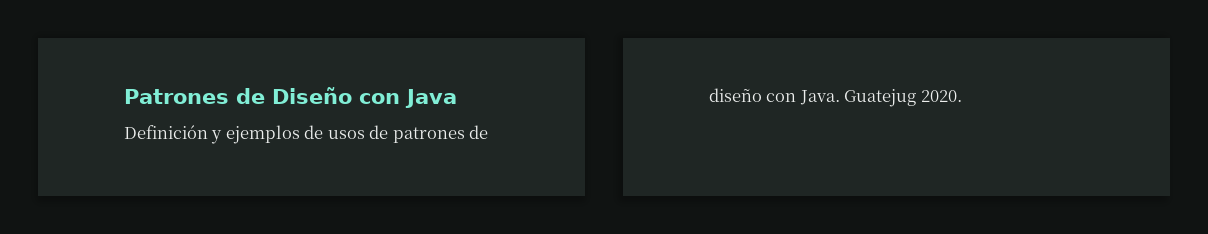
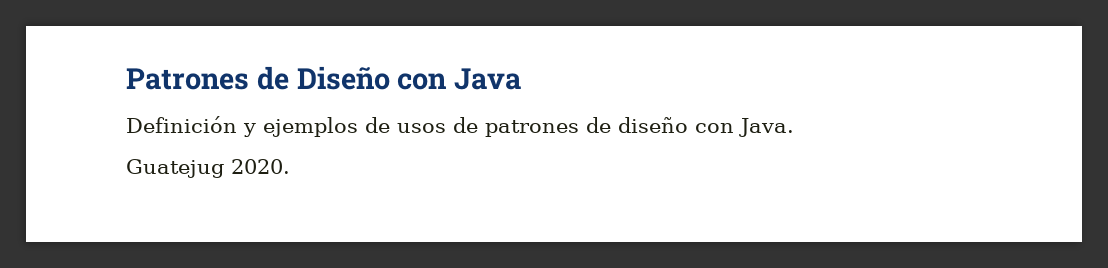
(840, 97) none -> (794, 127) //

